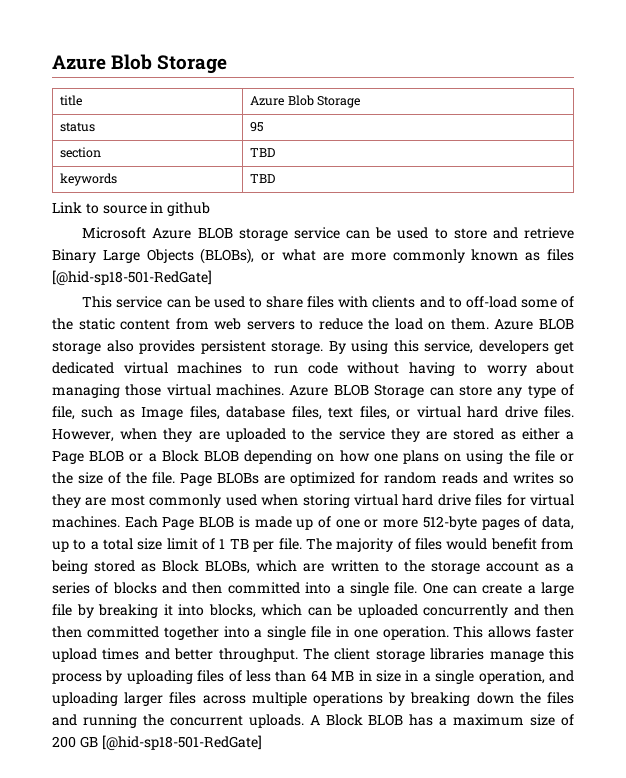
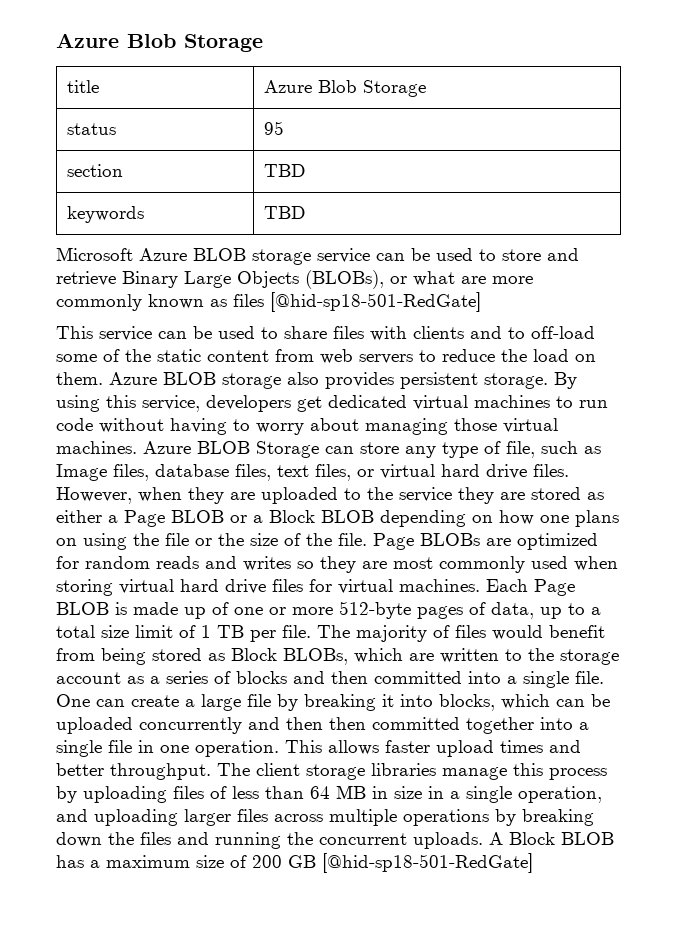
[52,202,211,216] // Link to source in github -> (307, 212) none

